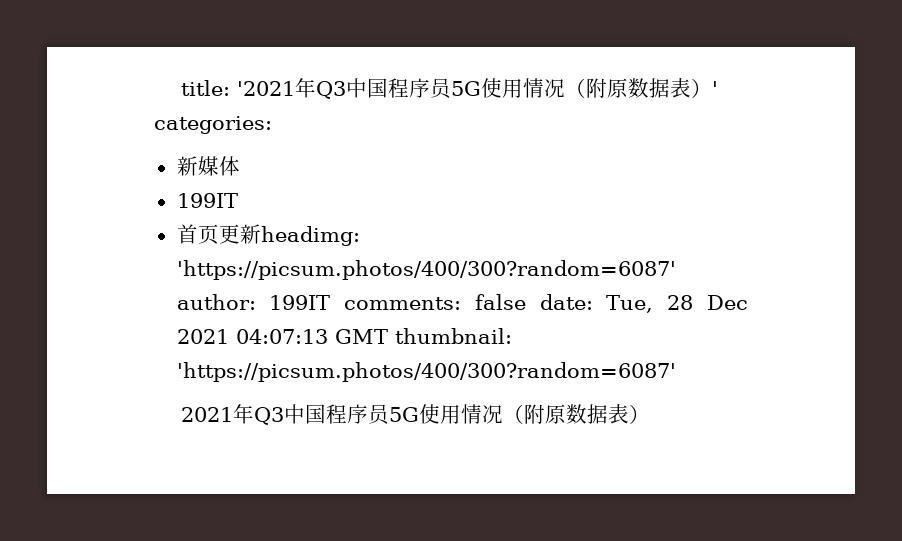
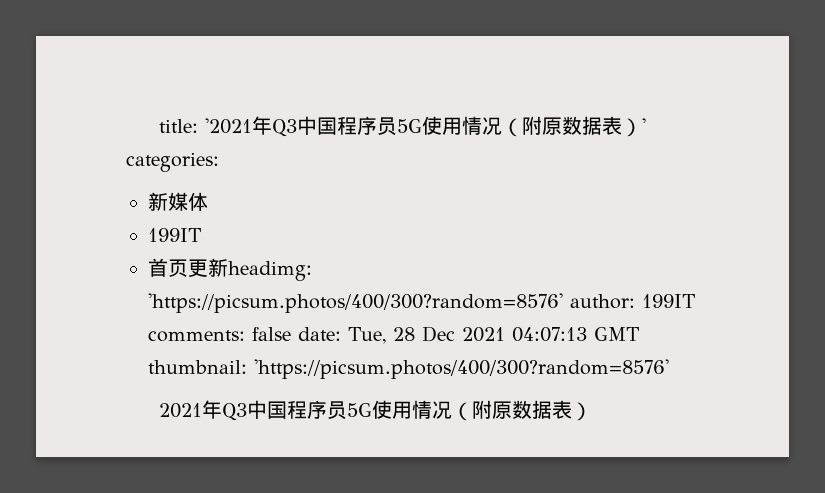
[176,260,676,280] 'https://picsum.photos/400/300?random=6087' -> [148,293,563,313] 'https://picsum.photos/400/300?random=8576'
[176,362,676,382] 'https://picsum.photos/400/300?random=6087' -> [254,359,669,379] 'https://picsum.photos/400/300?random=8576'

